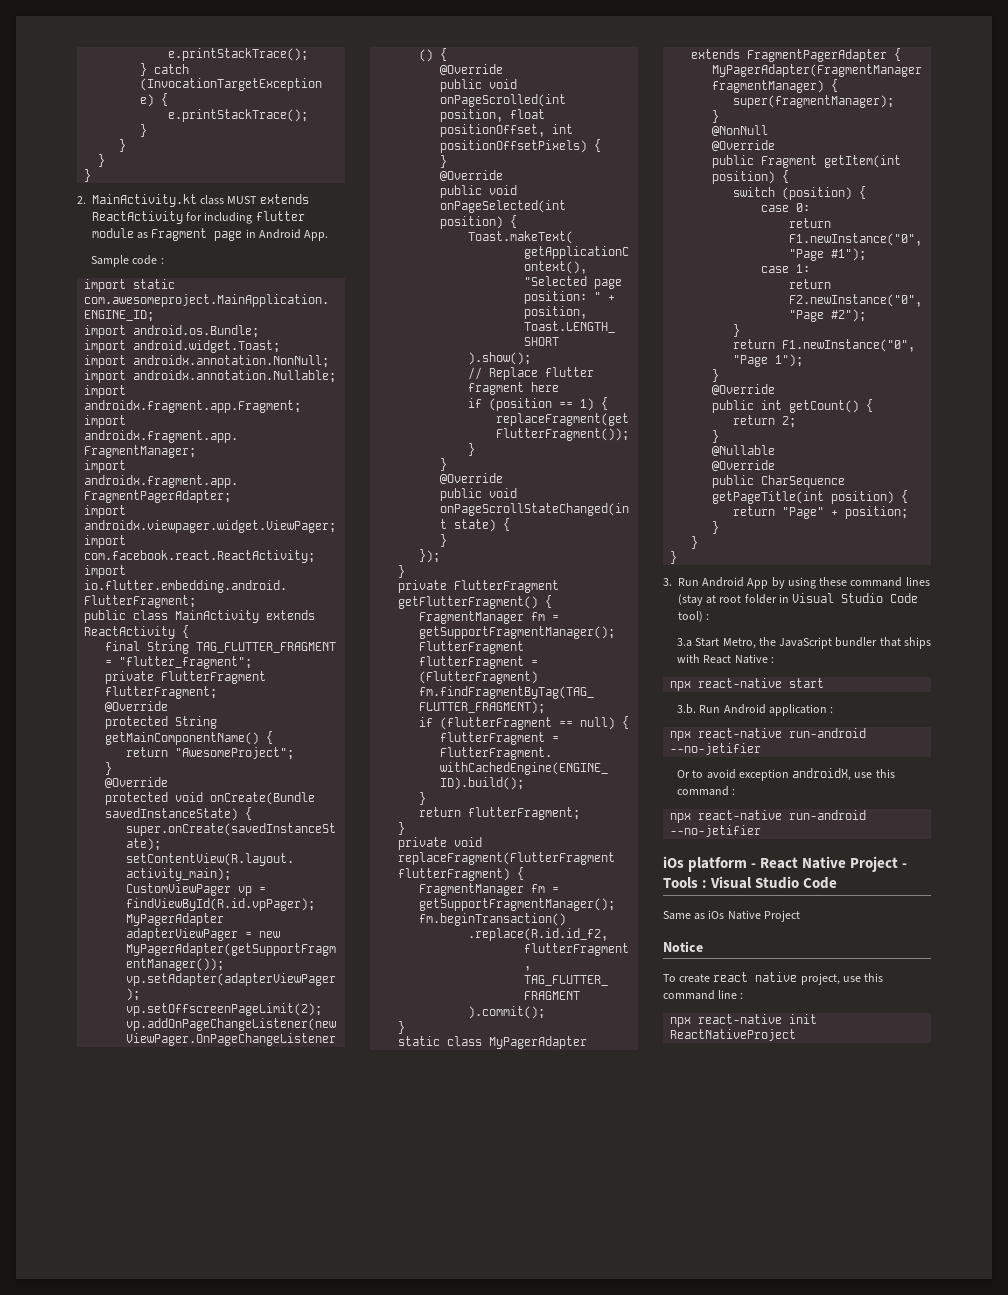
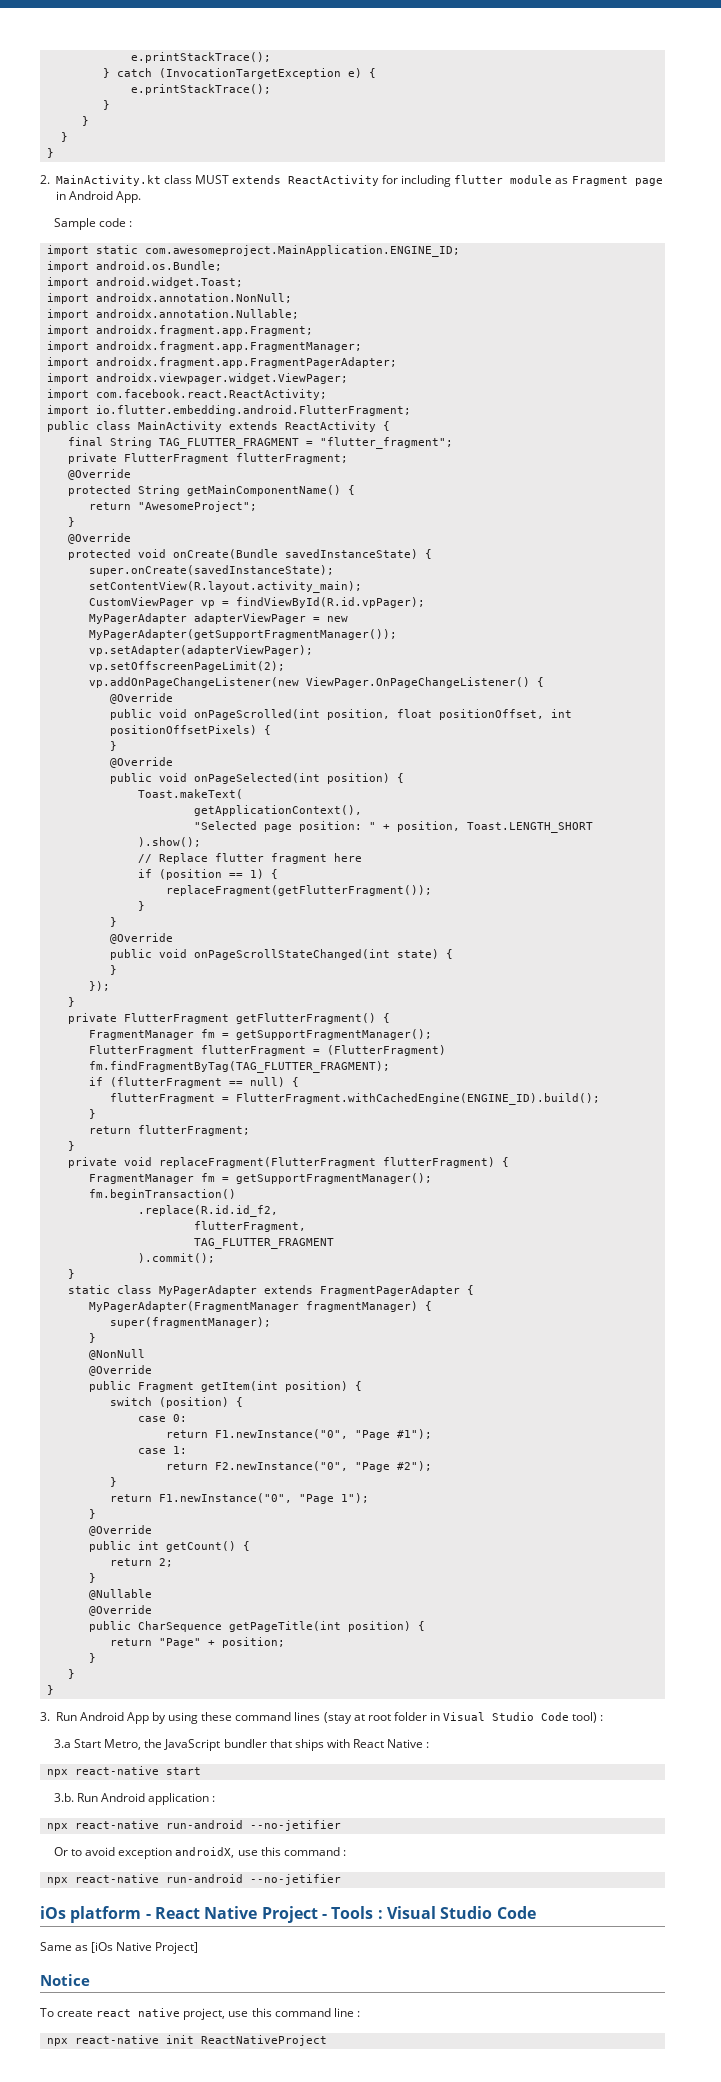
[708,910,800,922] iOs Native Project -> [91,1942,199,1954] [iOs Native Project]

